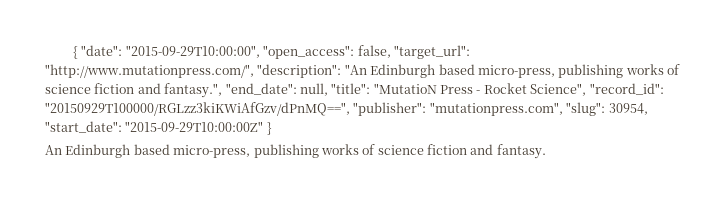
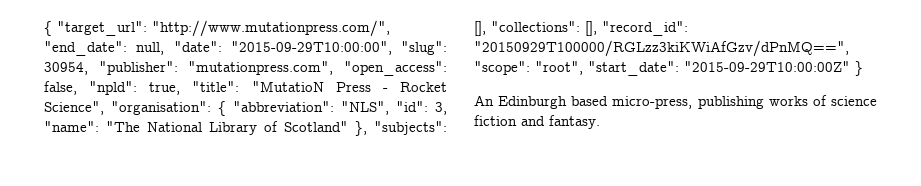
[73,45,470,59] [45,64,680,78] [45,83,328,98] { "date": "2015-09-29T10:00:00", "open_access": false, "target_url": "http://www.mutationpress.com/", "description": "An Edinburgh based micro-press, publishing works of science fiction and fantasy.", "end_date": null, -> [44,20,390,37] [44,41,447,56] [44,61,448,76] [44,81,181,95] { "target_url": "http://www.mutationpress.com/", "end_date": null, "date": "2015-09-29T10:00:00", "slug": 30954, "publisher": "mutationpress.com", "open_access": false, "npld": true,
[589,83,664,95] [45,102,648,116] "record_id": "20150929T100000/RGLzz3kiKWiAfGzv/dPnMQ==", "publisher": "mutationpress.com", "slug": 30954, -> [111,101,447,116] [44,121,447,136] [474,21,688,36] [474,40,849,57] [474,61,583,75] "organisation": { "abbreviation": "NLS", "id": 3, "name": "The National Library of Scotland" }, "subjects": [], "collections": [], "record_id": "20150929T100000/RGLzz3kiKWiAfGzv/dPnMQ==", "scope": "root",

